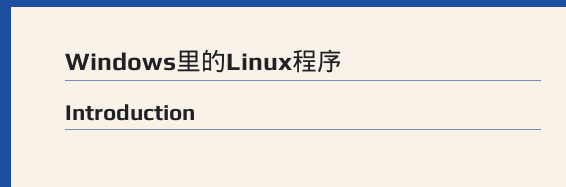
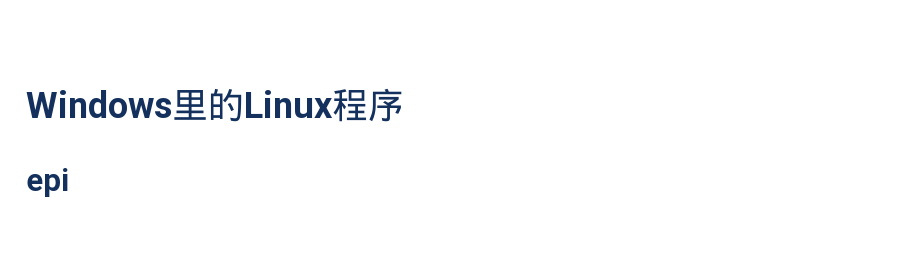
[65,104,195,121] Introduction -> [26,168,69,197] epi

